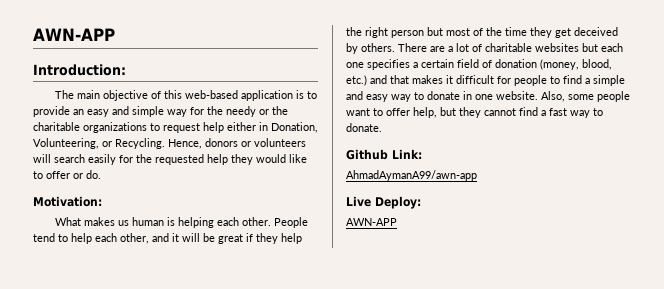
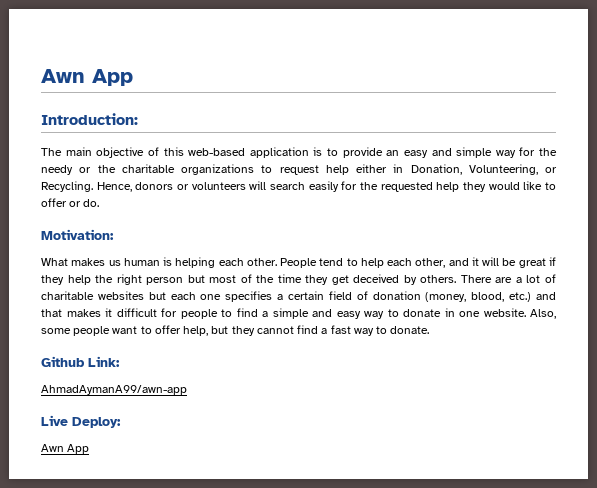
[33,28,115,41] AWN-APP -> [41,69,133,86] Awn App
[346,218,397,226] AWN-APP -> [41,444,90,454] Awn App

